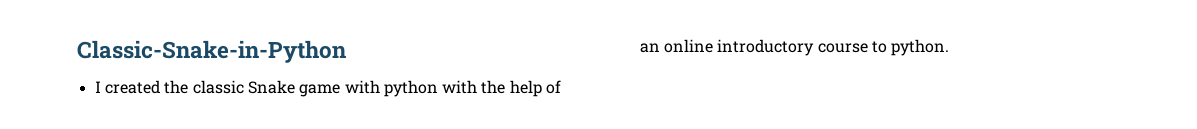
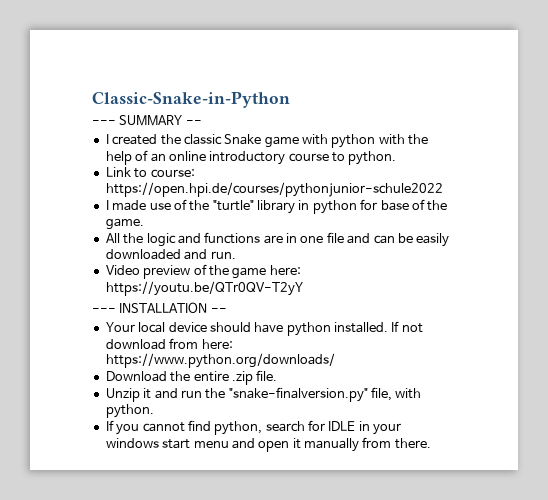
(346, 51) none -> [92,115,202,126] // --- SUMMARY --
(950, 47) none -> [105,167,195,178] [105,182,443,197] [105,199,448,214] [105,218,144,230] [105,232,450,247] [105,249,236,260] [105,264,301,279] [105,281,303,296] [92,302,227,313] [105,321,423,336] [105,338,233,350] [105,353,335,368] [105,370,278,385] [105,387,422,402] [105,404,154,418] [105,420,402,435] [105,437,431,452] // Link to course: https://open.hpi.de/courses/pythonjunior-schule2022 // I made use of the "turtle" library in python for base of the game. // All the logic and functions are in one file and can be easily downloaded and run. // Video preview of the game here: https://youtu.be/QTr0QV-T2yY // --- INSTALLATION -- // Your local device should have python installed. If not download from here: https://www.python.org/downloads/ // Download the entire .zip file. // Unzip it and run the "snake-finalversion.py" file, with python. // If you cannot find python, search for IDLE in your windows start menu and open it manually from there.

